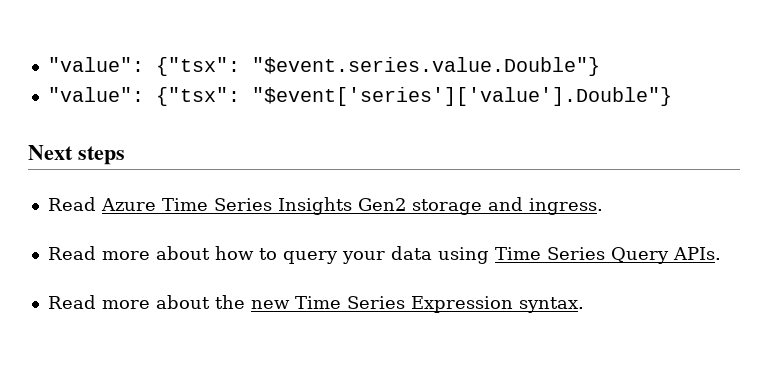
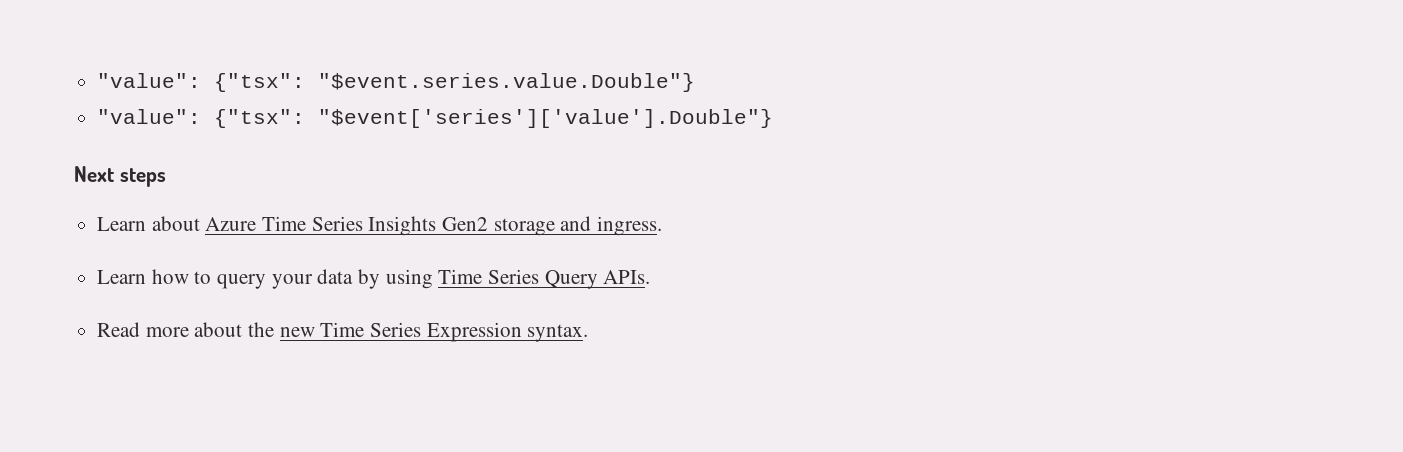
[47,197,96,211] Read -> [97,216,200,231] Learn about
[47,246,210,260] Read more about -> [97,270,147,284] Learn
(432, 253) none -> [358,269,381,289] by

